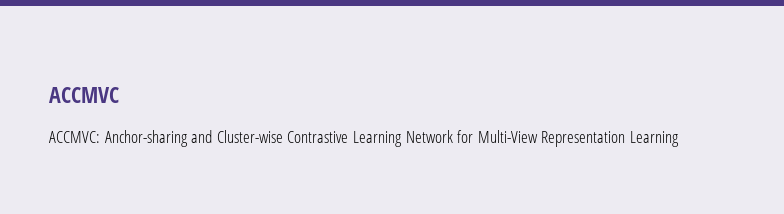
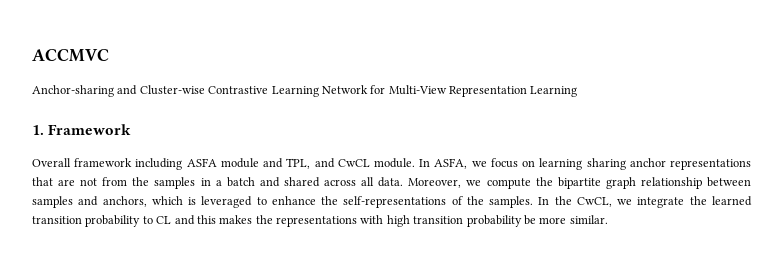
[49,131,100,143] ACCMVC: -> (109, 55) none
(679, 139) none -> [32,124,132,135] [32,158,751,170] [32,177,751,189] [32,196,753,208] [32,215,608,227] // 1. Framework // Overall framework including ASFA module and TPL, and CwCL module. In ASFA, we focus on learning sharing anchor representations that are not from the samples in a batch and shared across all data. Moreover, we compute the bipartite graph relationship between samples and anchors, which is leveraged to enhance the self-representations of the samples. In the CwCL, we integrate the learned transition probability to CL and this makes the representations with high transition probability be more similar.

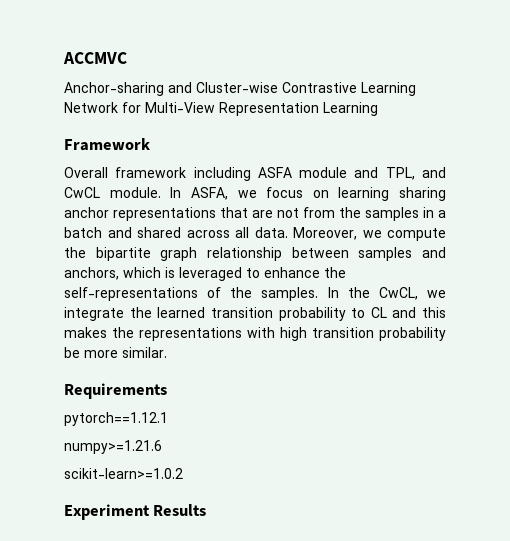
[32,125,44,135] 1. -> (378, 109) none
(608, 219) none -> [64,383,167,399] [64,412,168,426] [64,440,162,454] [64,468,183,479] [64,504,207,520] // Requirements // pytorch==1.12.1 // numpy>=1.21.6 // scikit-learn>=1.0.2 // Experiment Results

